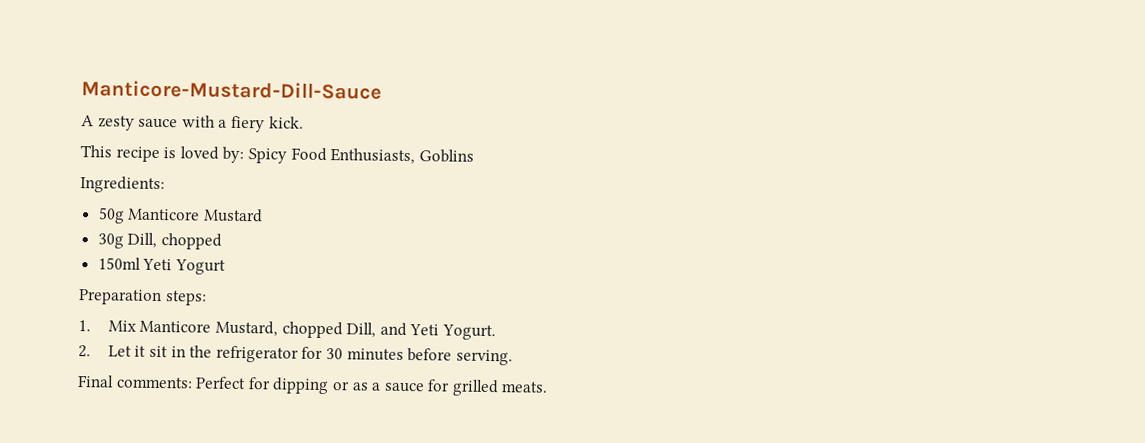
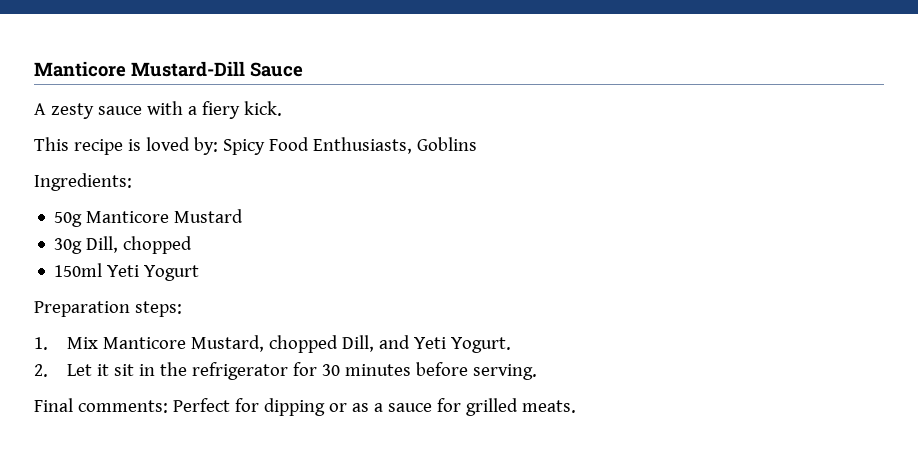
[81,80,382,100] Manticore-Mustard-Dill-Sauce -> [34,61,303,77] Manticore Mustard-Dill Sauce

